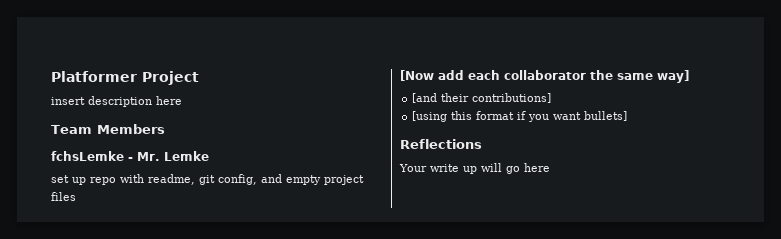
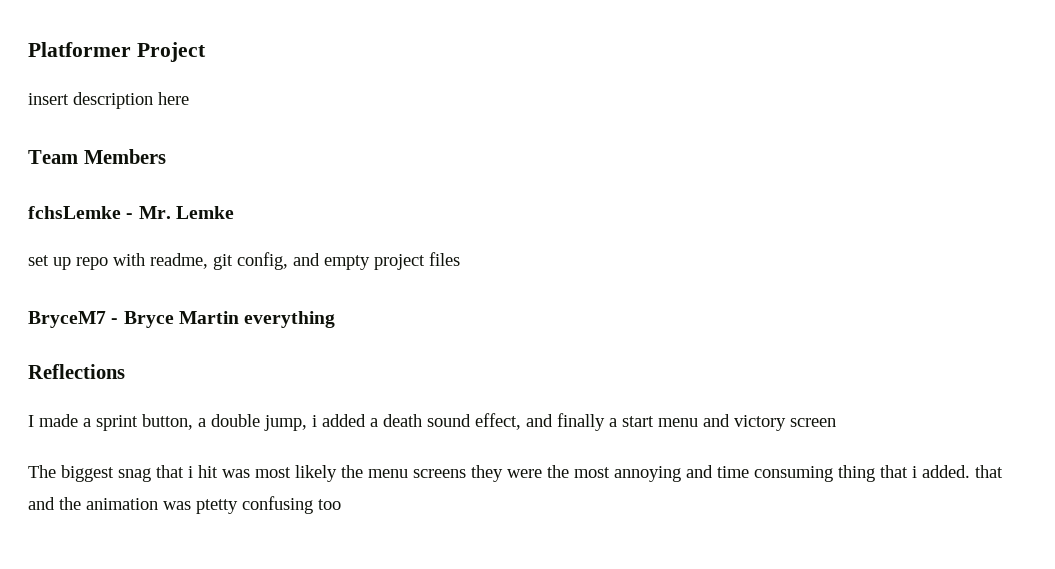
[400,70,689,83] [412,93,552,103] [412,111,628,122] [400,139,482,149] [399,163,550,174] [Now add each collaborator the same way] // [and their contributions] // [using this format if you want bullets] // Reflections // Your write up will go here -> [28,311,336,328] [28,364,125,379] [28,413,836,431] [28,465,1003,482] [28,496,341,514] BryceM7 - Bryce Martin everything // Reflections // I made a sprint button, a double jump, i added a death sound effect, and finally a start menu and victory screen // The biggest snag that i hit was most likely the menu screens they were the most annoying and time consuming thing that i added. that and the animation was ptetty confusing too

